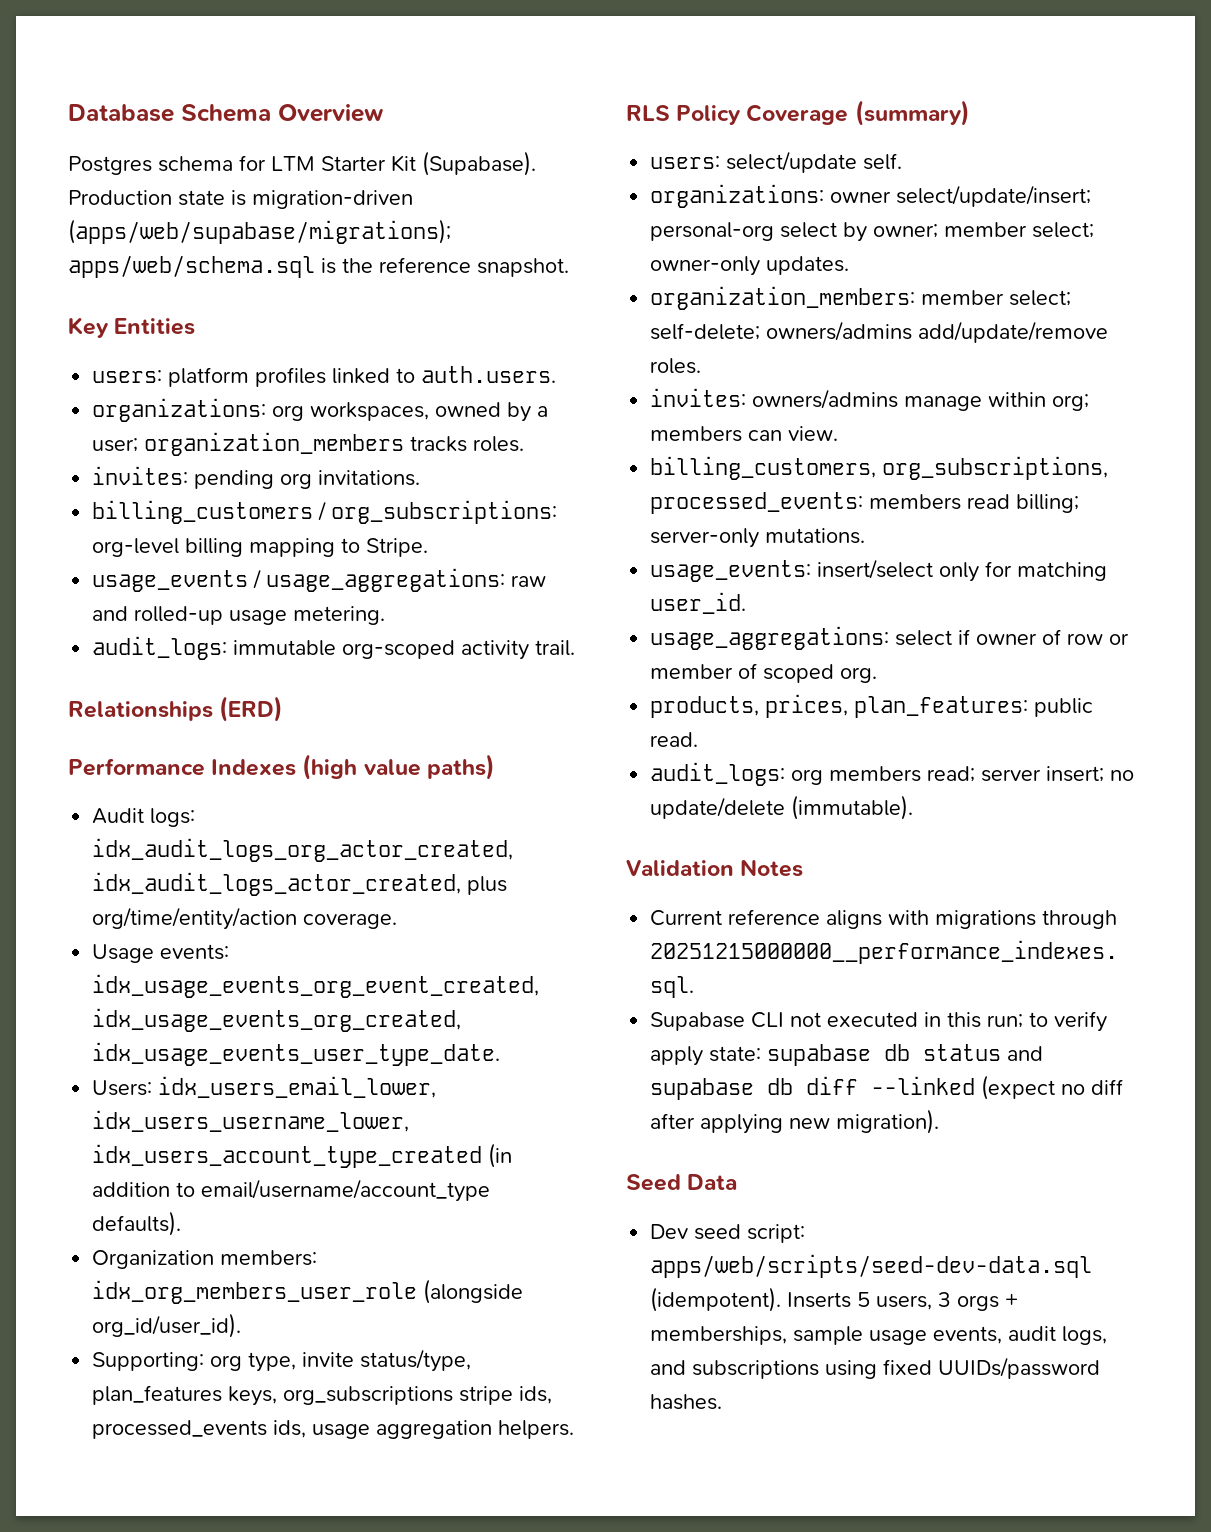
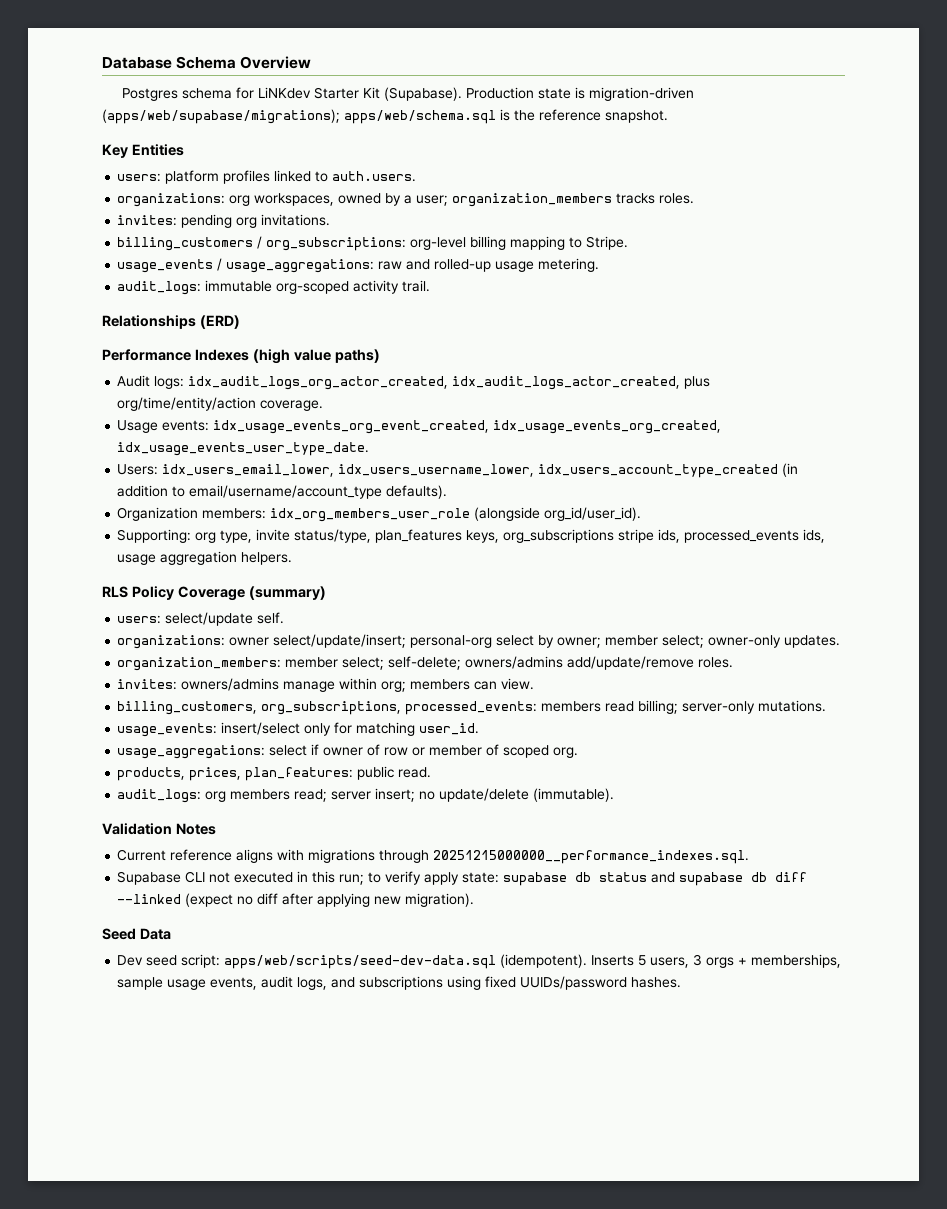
[271,156,315,171] LTM -> [257,87,311,99] LiNKdev

